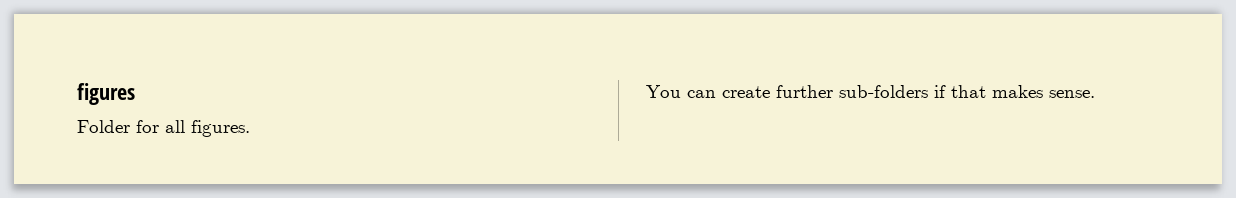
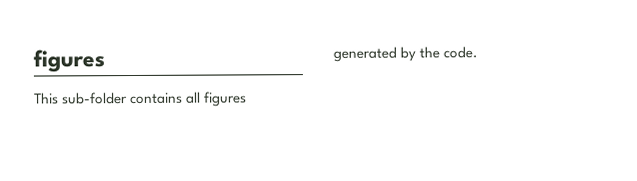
[77,120,250,137] [646,85,1095,98] Folder for all figures. // You can create further sub-folders if that makes sense. -> [34,91,248,107] [333,46,479,62] This sub-folder contains all figures generated by the code.

